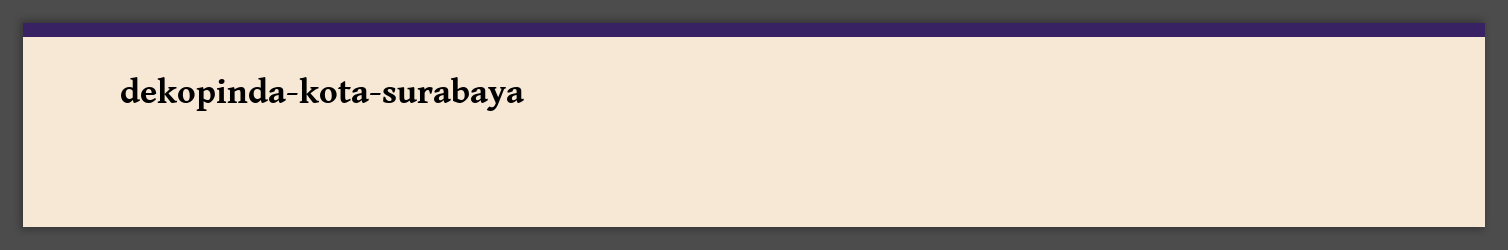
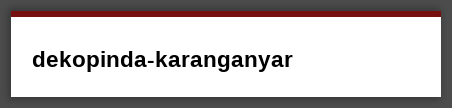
[120,77,524,111] dekopinda-kota-surabaya -> [32,51,293,72] dekopinda-karanganyar

